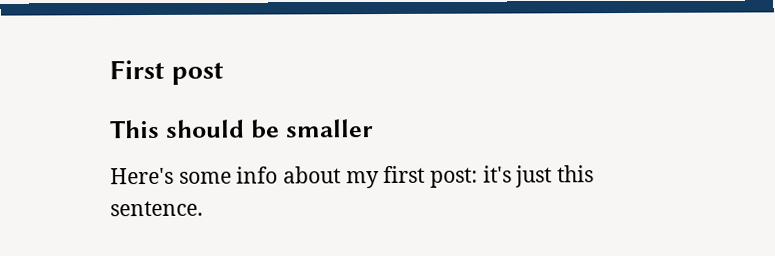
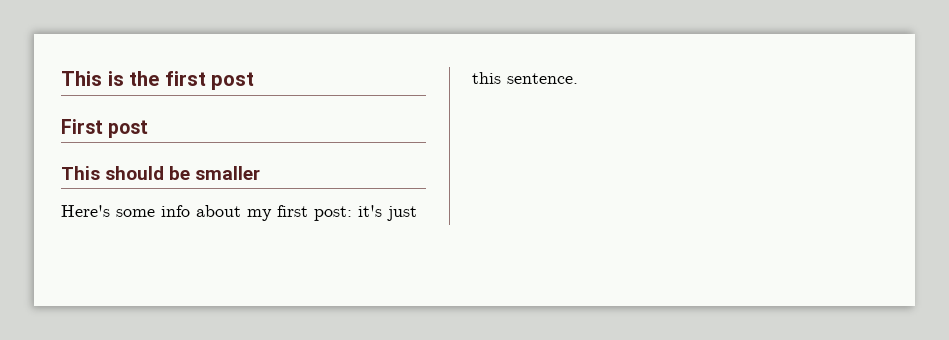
(109, 69) none -> [61,71,255,90] This is the first post //

